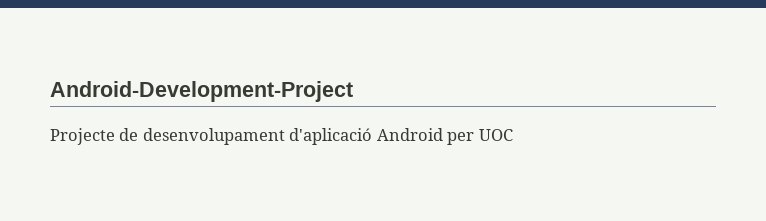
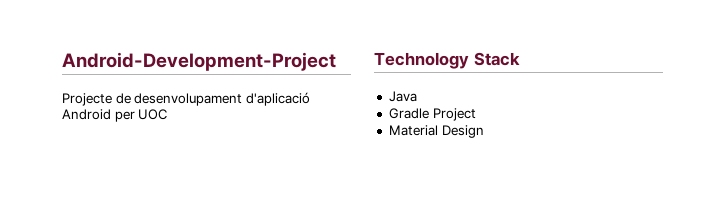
(513, 135) none -> [374,52,520,69] [388,91,417,102] [388,108,476,121] [388,125,484,138] // Technology Stack // Java // Gradle Project // Material Design

